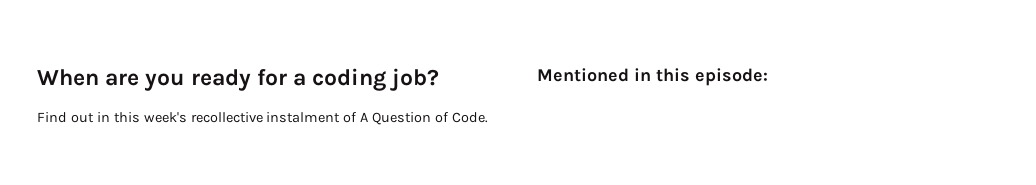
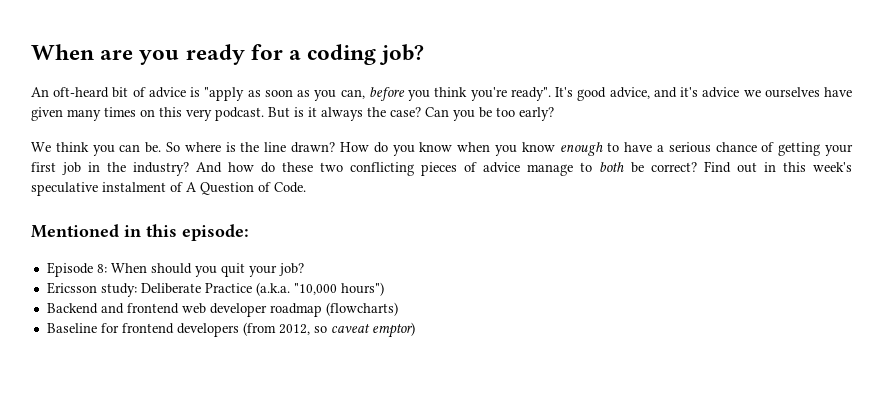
(440, 79) none -> [31,87,853,101] [31,107,554,121] [31,142,853,156] [31,162,697,176] An oft-heard bit of advice is "apply as soon as you can, before you think you're ready". It's good advice, and it's advice we ourselves have given many times on this very podcast. But is it always the case? Can you be too early? // We think you can be. So where is the line drawn? How do you know when you know enough to have a serious chance of getting your first job in the industry? And how do these two conflicting pieces of advice manage to both be correct?
[190,112,263,123] recollective -> [31,182,98,196] speculative
(768, 77) none -> [46,262,304,277] [46,282,384,297] [46,302,398,317] [46,322,415,338] // Episode 8: When should you quit your job? // Ericsson study: Deliberate Practice (a.k.a. "10,000 hours") // Backend and frontend web developer roadmap (flowcharts) // Baseline for frontend developers (from 2012, so caveat emptor)

